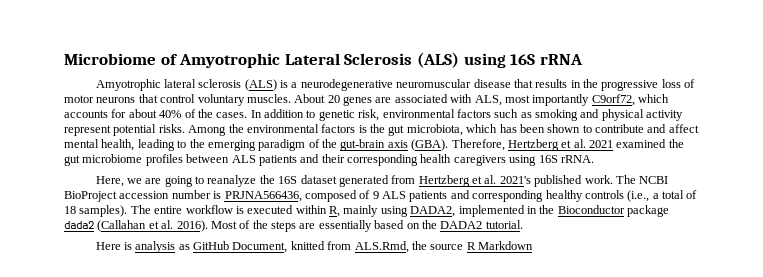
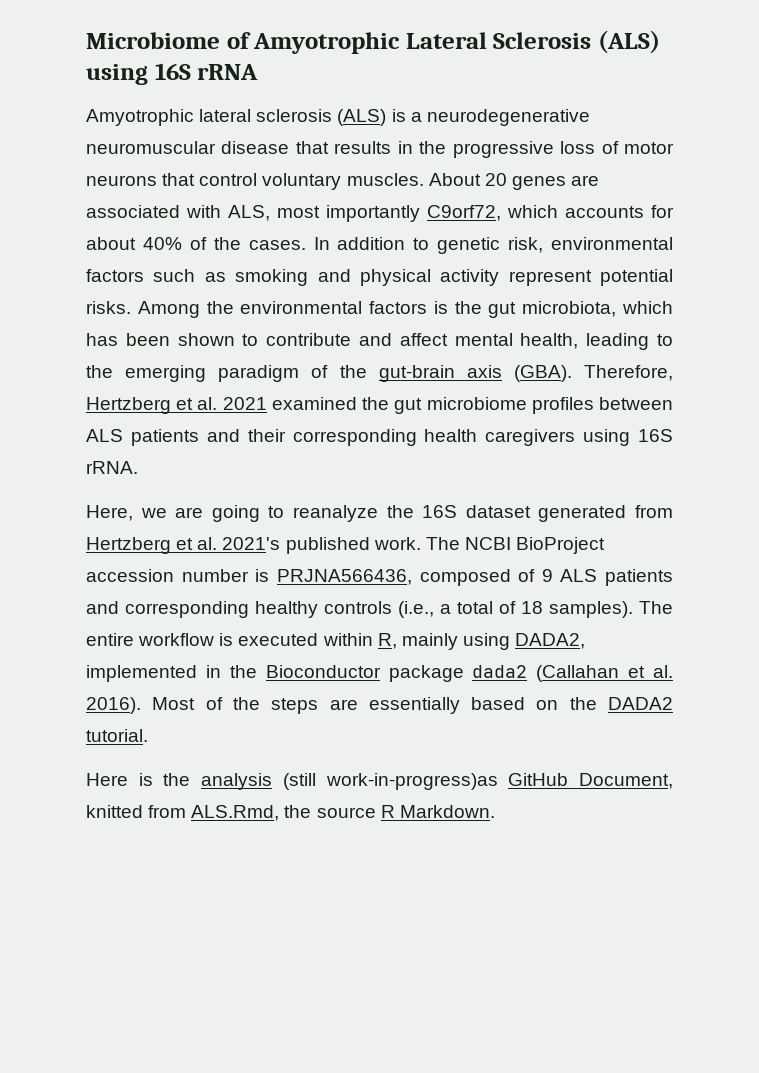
[135,241,190,253] analysis as -> [163,773,498,790] the analysis (still work-in-progress)as
[478,241,534,250] Markdown -> [399,805,495,818] Markdown.

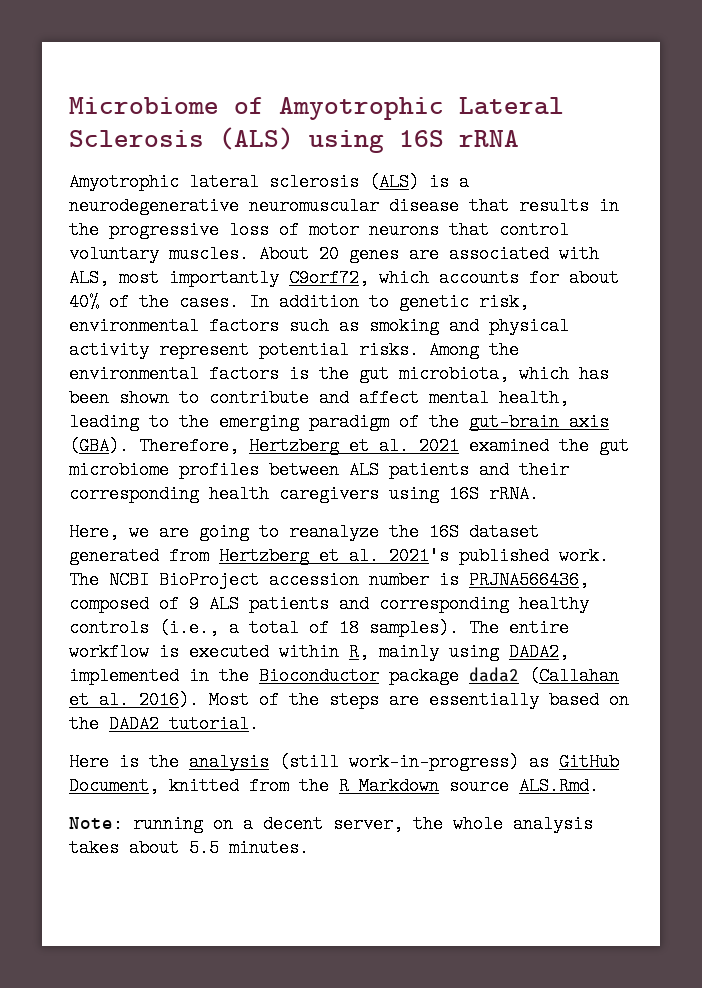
[325,773,498,790] work-in-progress)as -> [349,753,549,771] work-in-progress) as
[191,805,495,821] ALS.Rmd, the source R Markdown. -> [299,777,599,795] [69,815,593,833] [69,839,309,857] the R Markdown source ALS.Rmd. // Note: running on a decent server, the whole analysis takes about 5.5 minutes.

